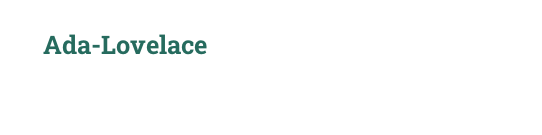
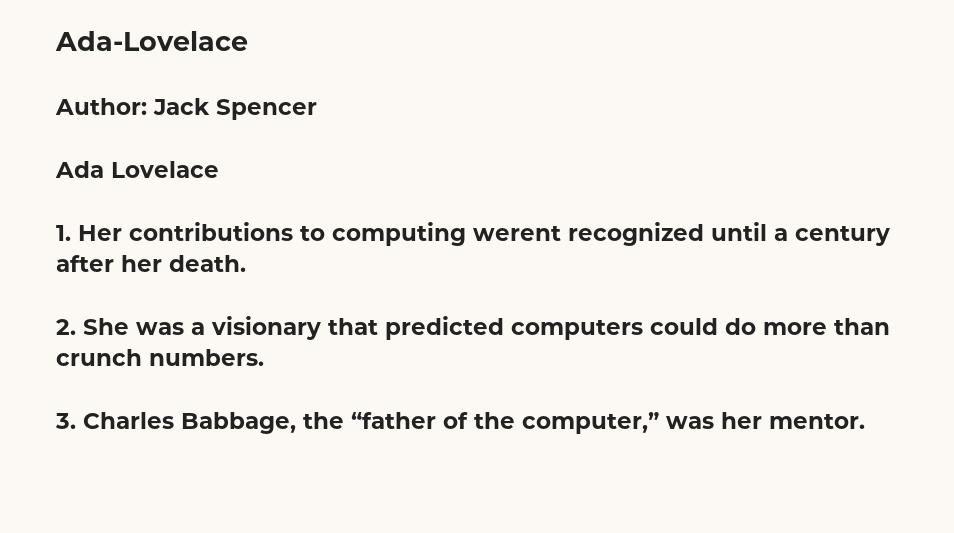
(207, 44) none -> [55,98,317,120] [55,161,219,178] [56,222,890,246] [56,255,246,272] [56,316,890,340] [56,349,264,366] [55,412,865,434] // Author: Jack Spencer // Ada Lovelace // 1. Her contributions to computing werent recognized until a century after her death. // 2. She was a visionary that predicted computers could do more than crunch numbers. // 3. Charles Babbage, the “father of the computer,” was her mentor.

